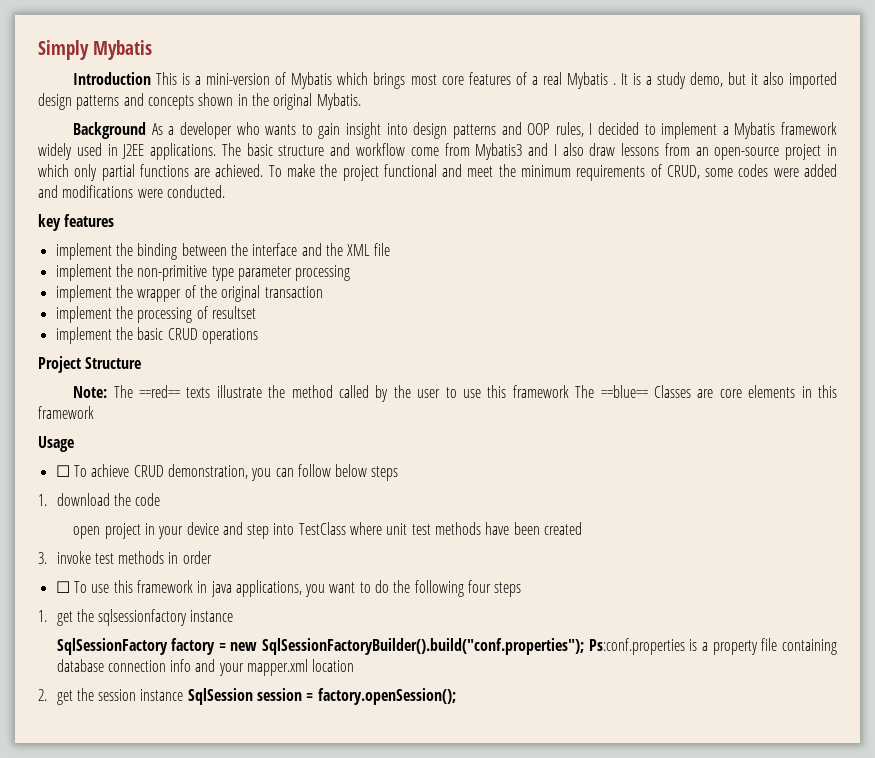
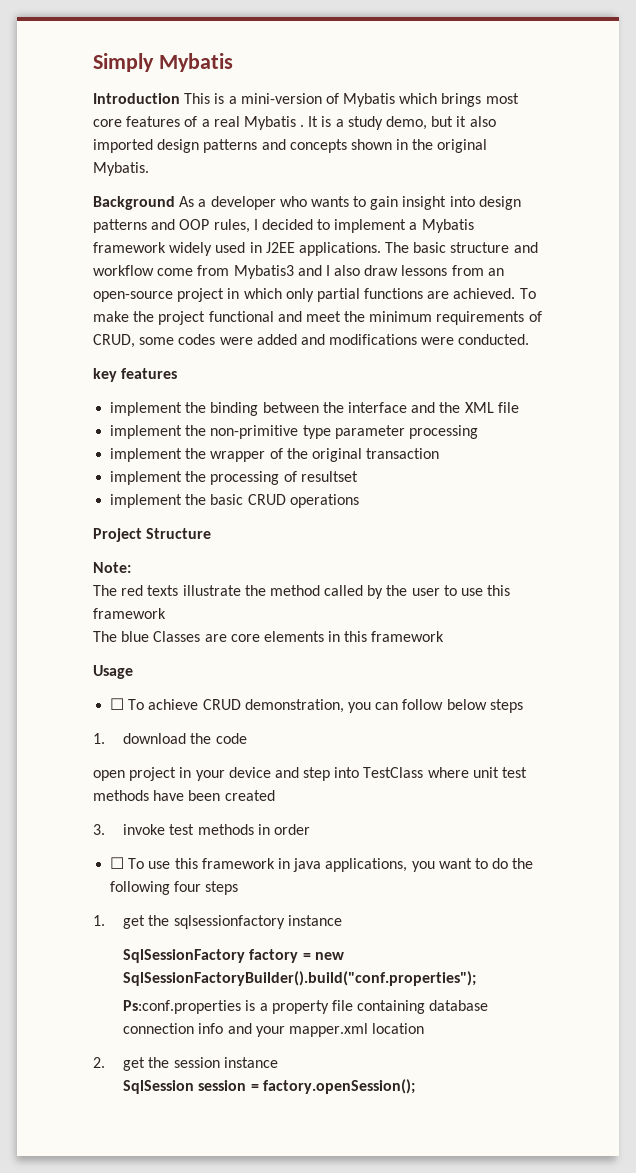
[113,385,181,398] The ==red== -> [93,585,144,596] // The red
[575,385,648,398] The ==blue== -> [93,631,150,642] // The blue
(585, 646) none -> (477, 978) //
(184, 695) none -> (278, 1062) //

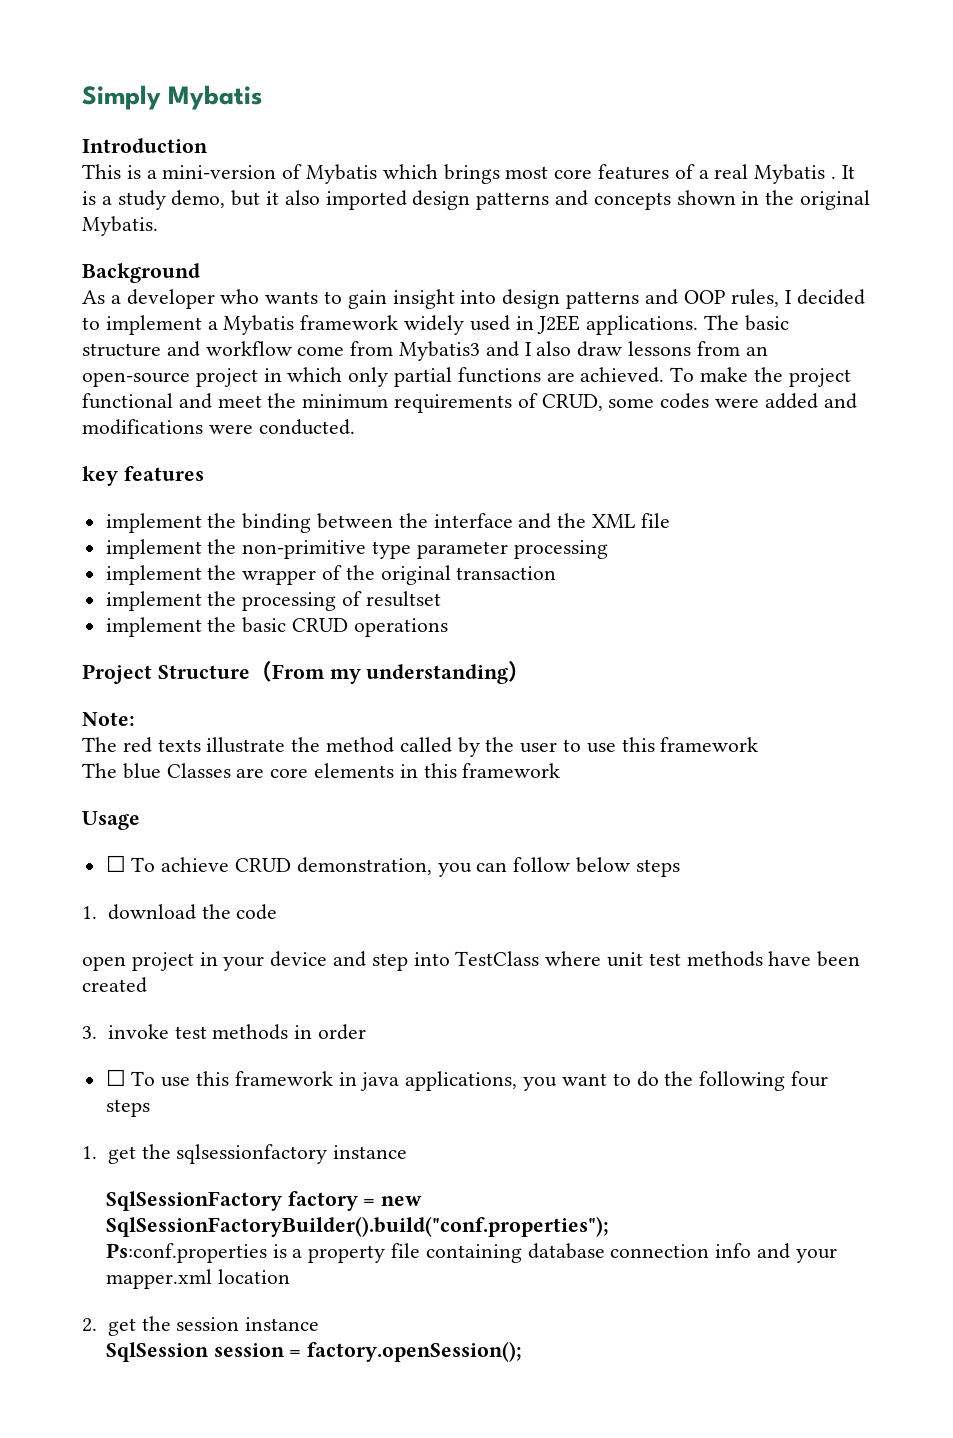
(180, 98) none -> (208, 145) //
(175, 203) none -> (200, 273) //
(212, 533) none -> [249,661,531,684] （From my understanding）

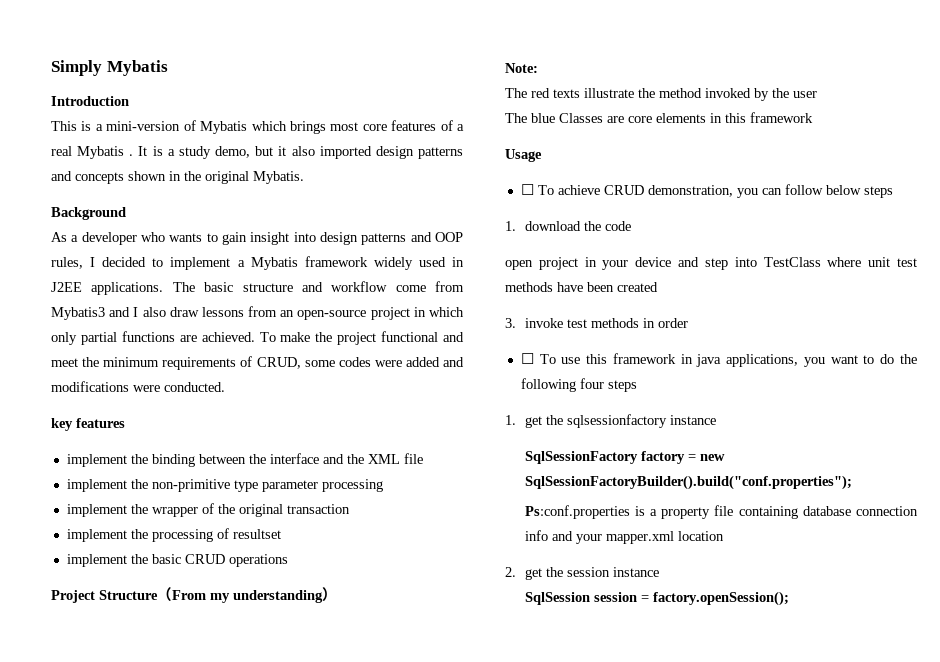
[399,737,452,753] called -> [705,88,751,98] invoked
[563,737,759,753] to use this framework -> (817, 94) none

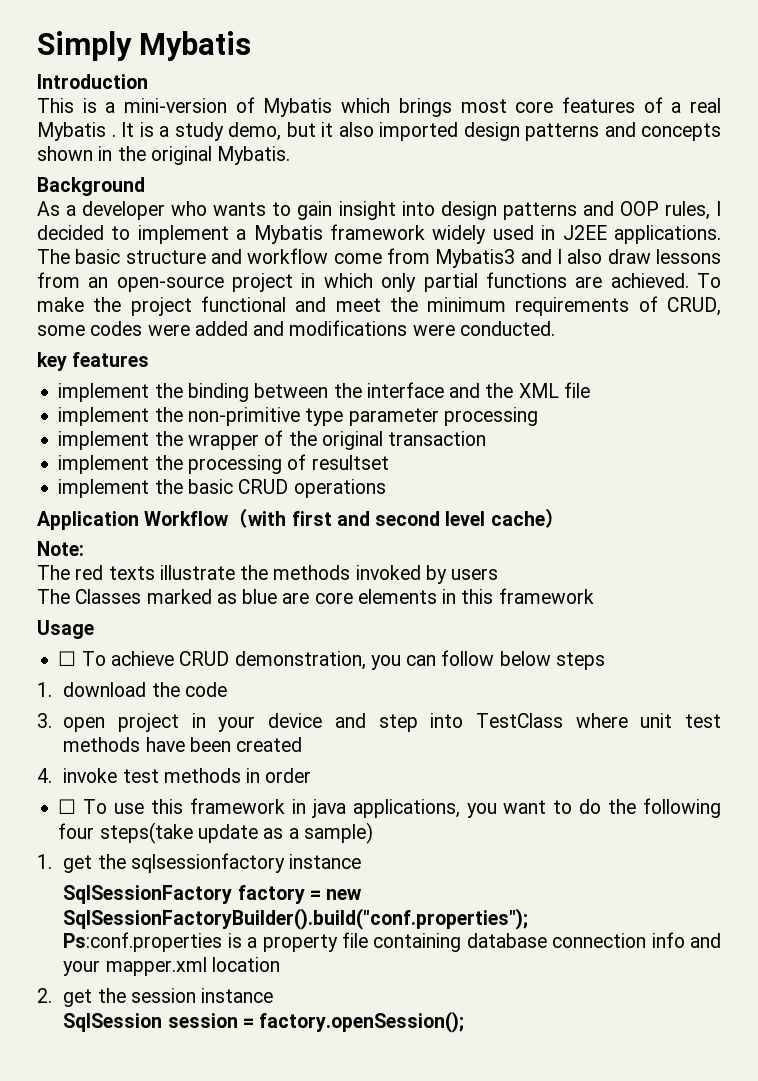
[51,587,323,603] Project Structure（From my understanding -> [37,509,545,530] Application Workflow（with first and second level cache
[659,88,702,98] method -> [273,565,351,580] methods
[772,88,817,98] [505,113,603,123] the user // The blue Classes -> [451,568,499,580] [37,589,278,604] users // The Classes marked as blue
(631, 226) none -> [37,713,52,728] 3.
[505,318,516,328] 3. -> [37,768,52,783] 4.
[607,380,637,392] steps -> [99,822,373,844] steps(take update as a sample)

